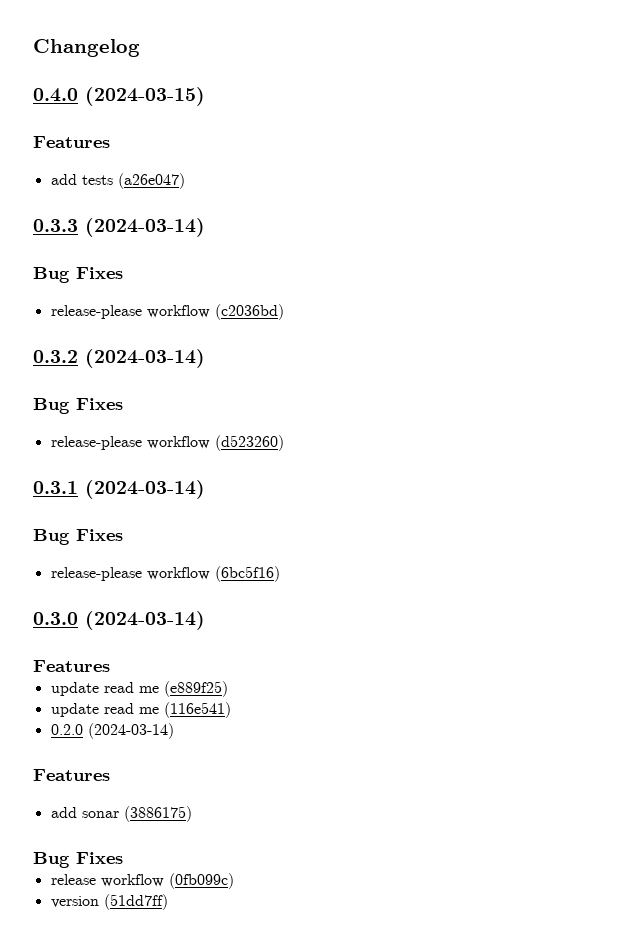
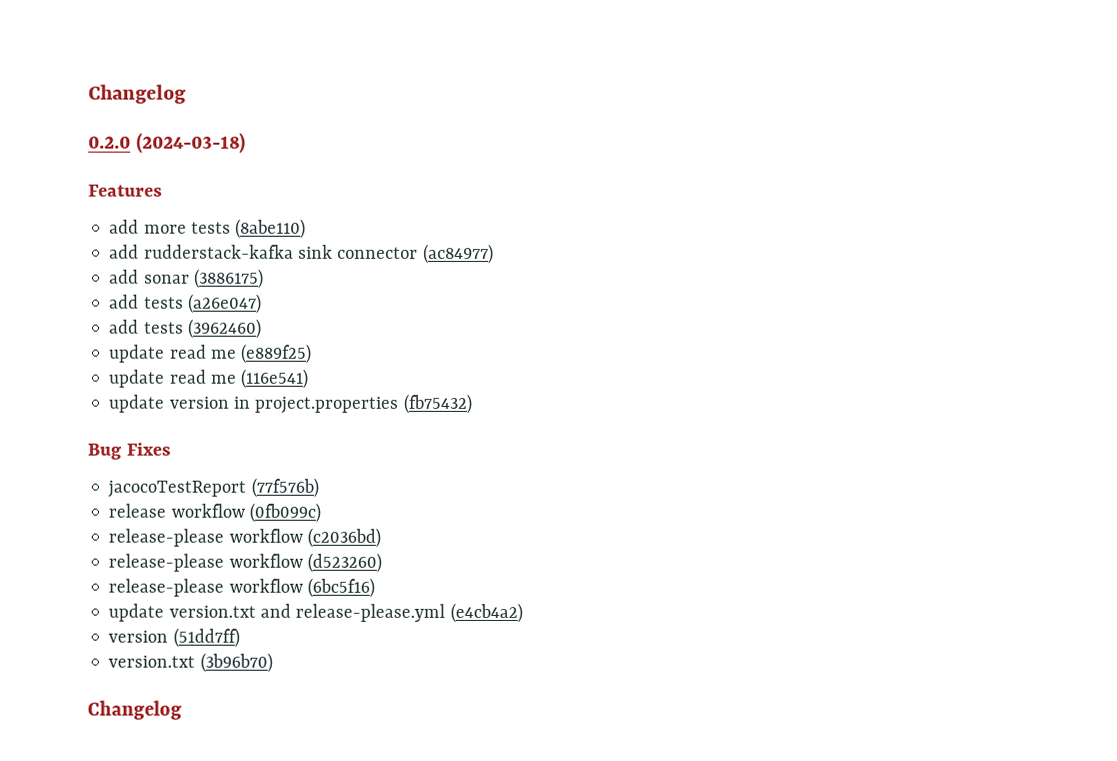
[33,87,205,106] [33,136,110,148] [50,173,185,189] [33,218,205,237] [33,267,123,283] [50,304,284,320] [33,349,205,368] [33,398,123,414] [50,435,284,451] [33,480,205,499] [33,529,123,545] [50,566,280,582] [33,611,205,630] [33,660,110,672] 0.4.0 (2024-03-15) // Features // add tests (a26e047) // 0.3.3 (2024-03-14) // Bug Fixes // release-please workflow (c2036bd) // 0.3.2 (2024-03-14) // Bug Fixes // release-please workflow (d523260) // 0.3.1 (2024-03-14) // Bug Fixes // release-please workflow (6bc5f16) // 0.3.0 (2024-03-14) // Features -> [88,132,246,154] [88,184,163,197] [109,218,307,239] [109,243,494,264] [109,268,264,289] [109,293,262,314] [109,318,262,339] 0.2.0 (2024-03-18) // Features // add more tests (8abe110) // add rudderstack-kafka sink connector (ac84977) // add sonar (3886175) // add tests (a26e047) // add tests (3962460)
[50,723,174,739] [33,769,110,781] [50,806,192,822] [33,852,123,868] 0.2.0 (2024-03-14) // Features // add sonar (3886175) // Bug Fixes -> [108,393,472,414] [87,442,171,460] [107,477,319,498] update version in project.properties (fb75432) // Bug Fixes // jacocoTestReport (77f576b)
(234, 881) none -> [108,527,381,548] [108,552,382,573] [108,577,375,598] [108,602,523,623] // release-please workflow (c2036bd) // release-please workflow (d523260) // release-please workflow (6bc5f16) // update version.txt and release-please.yml (e4cb4a2)
(168, 902) none -> [108,652,273,673] [87,700,182,720] // version.txt (3b96b70) // Changelog

